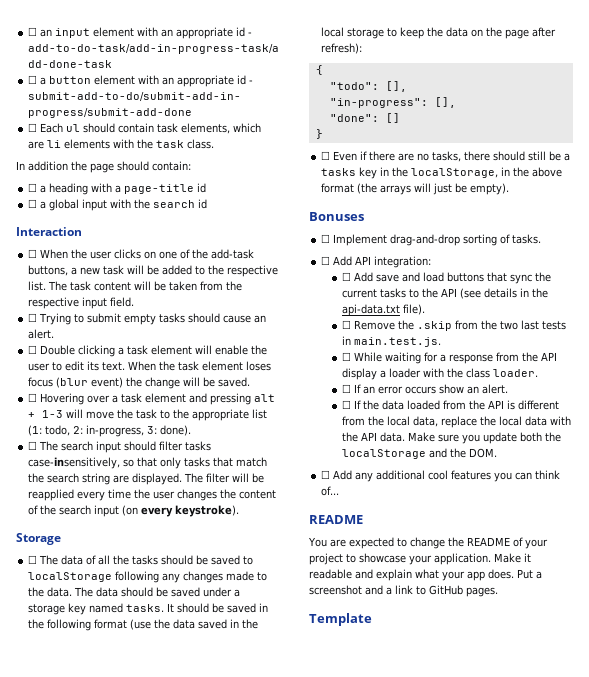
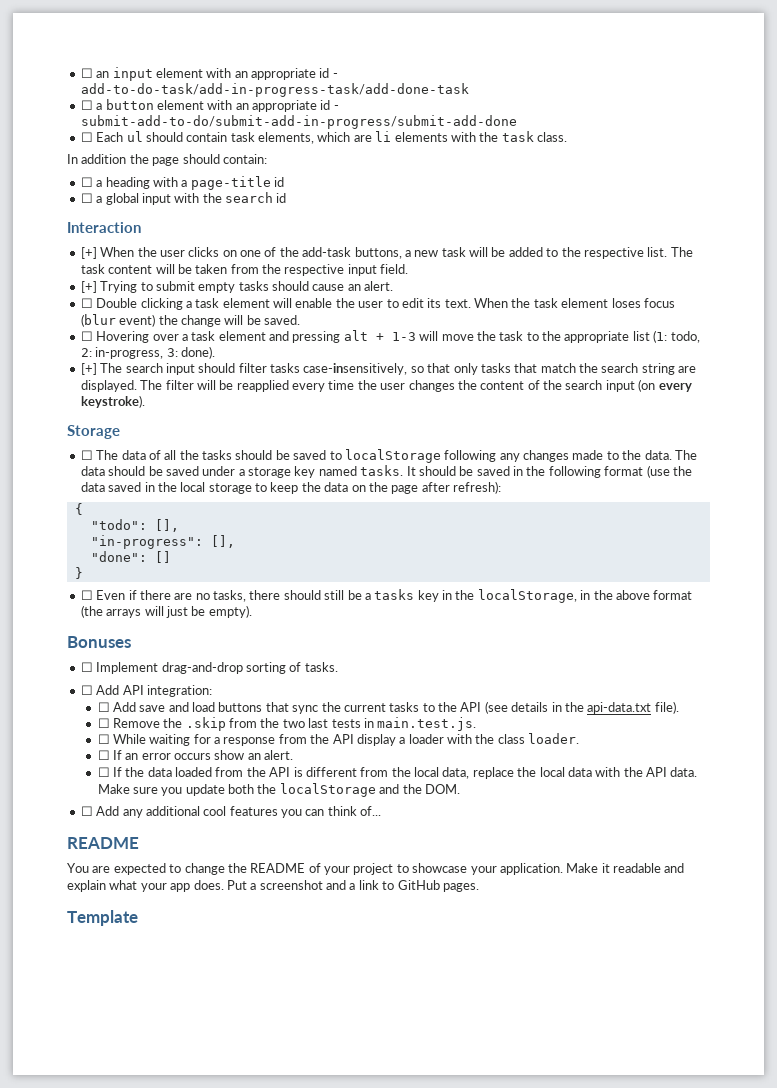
[28,249,38,258] ☐ -> [80,247,97,259] [+]
[28,313,38,322] ☐ -> [80,281,97,293] [+]
[28,441,38,450] ☐ -> [80,363,97,375] [+]

